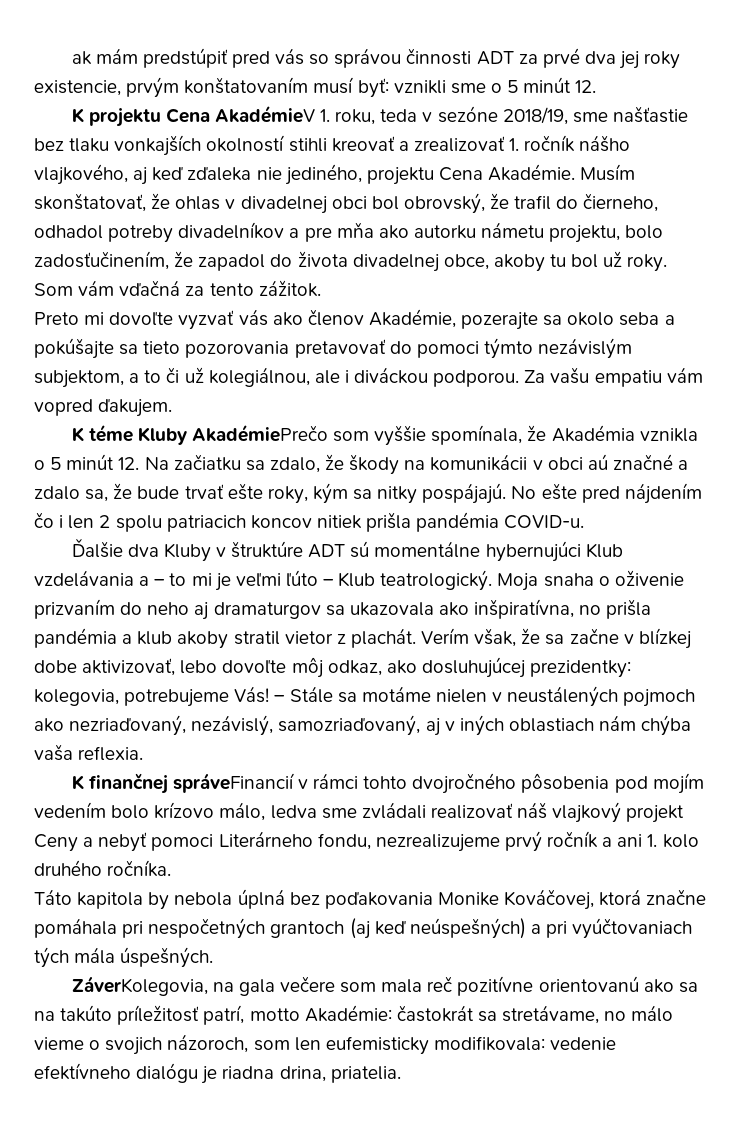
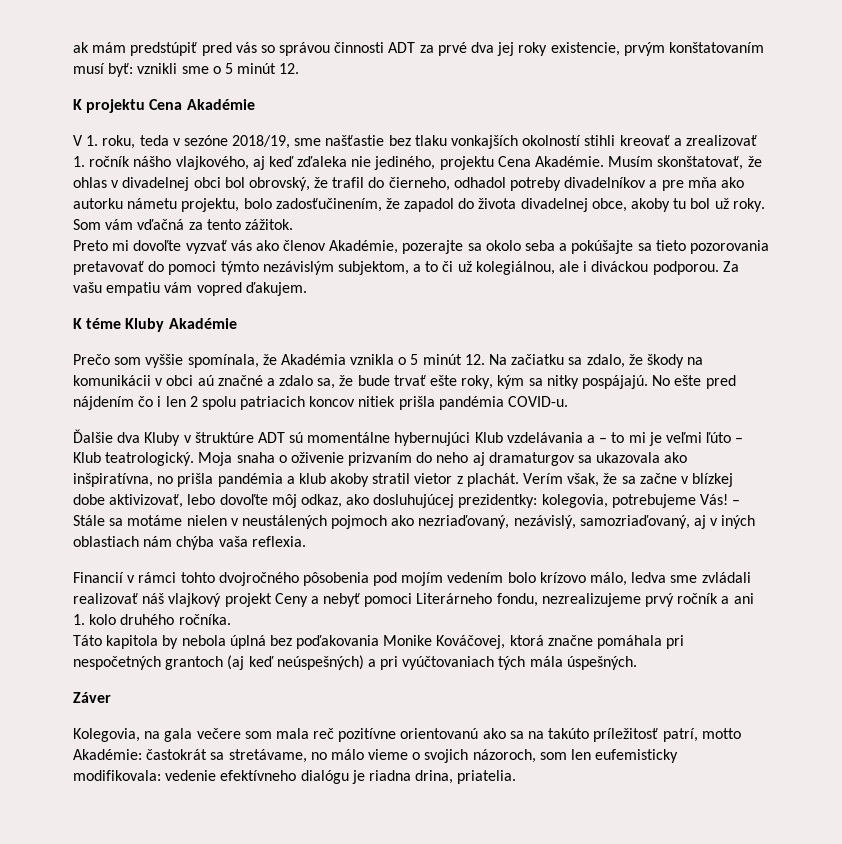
[214,105,315,123] AkadémieV -> [186,99,255,110] [73,135,83,146] Akadémie // V
[191,424,328,442] AkadémiePrečo -> [168,318,237,329] [73,354,110,365] Akadémie // Prečo
[71,773,295,794] K finančnej správeFinancií -> [73,572,124,583] Financií
[71,976,208,996] ZáverKolegovia, -> [73,692,111,703] [73,728,140,742] Záver // Kolegovia,

